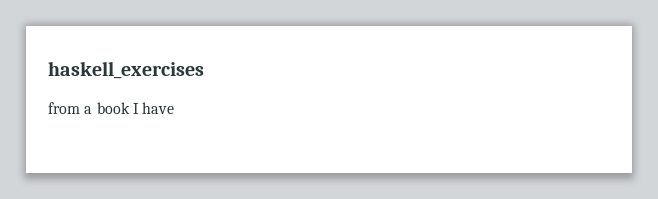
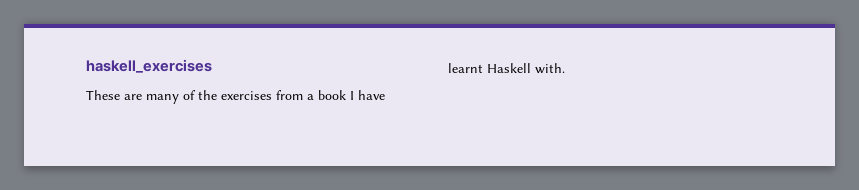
(204, 70) none -> [86,90,272,104] These are many of the exercises
(175, 108) none -> [448,63,565,74] learnt Haskell with.

